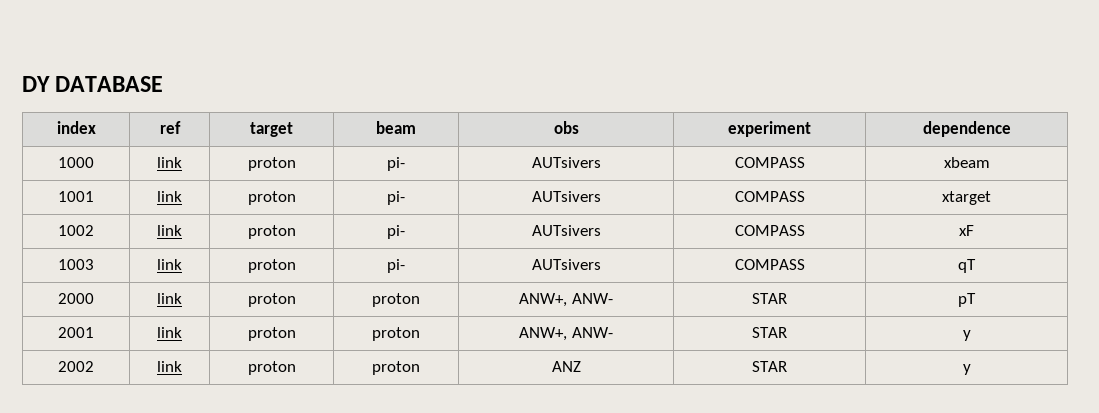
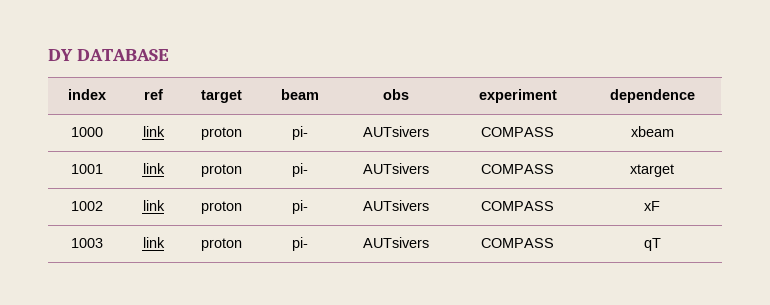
[58,293,94,304] [157,293,182,304] [247,293,296,307] [372,293,420,307] [519,293,613,307] [752,293,787,304] [958,293,976,307] [58,327,94,338] [157,327,182,338] [247,327,296,341] [372,327,420,341] [519,327,613,341] [752,327,787,338] [962,330,971,341] [58,361,94,372] [157,361,182,372] [247,361,296,375] [372,361,420,375] [551,361,581,372] [752,361,787,372] [962,364,971,375] // 2000 | link | proton | proton | ANW+, ANW- | STAR | pT // 2001 | link | proton | proton | ANW+, ANW- | STAR | y // 2002 | link | proton | proton | ANZ | STAR | y -> (661, 244) none

